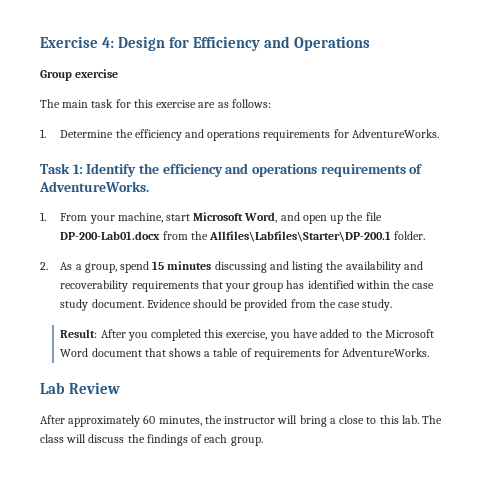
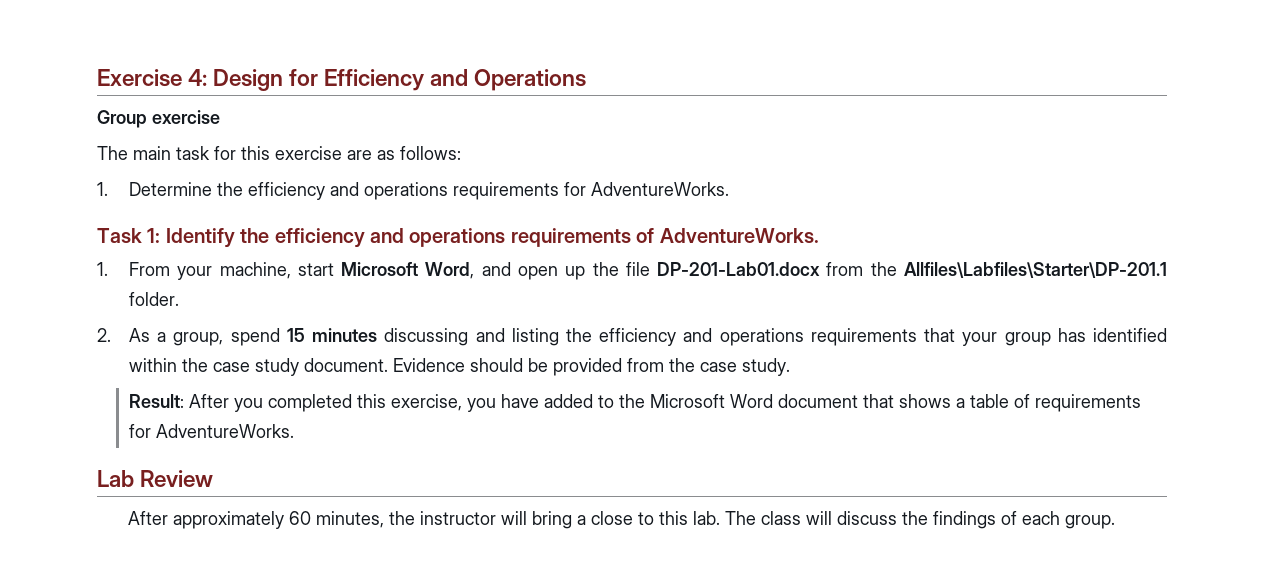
[60,231,391,242] DP-200-Lab01.docx from the Allfiles\Labfiles\Starter\DP-200.1 -> [657,262,1167,278] DP-201-Lab01.docx from the Allfiles\Labfiles\Starter\DP-201.1
[345,261,423,273] [60,280,129,292] availability and recoverability -> [599,328,804,346] efficiency and operations

